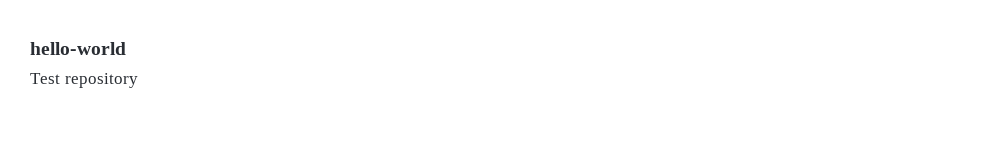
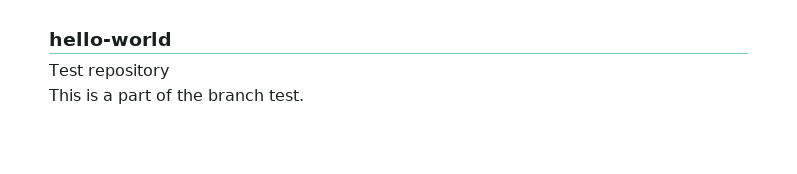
(138, 80) none -> [48,89,304,104] // This is a part of the branch test.

